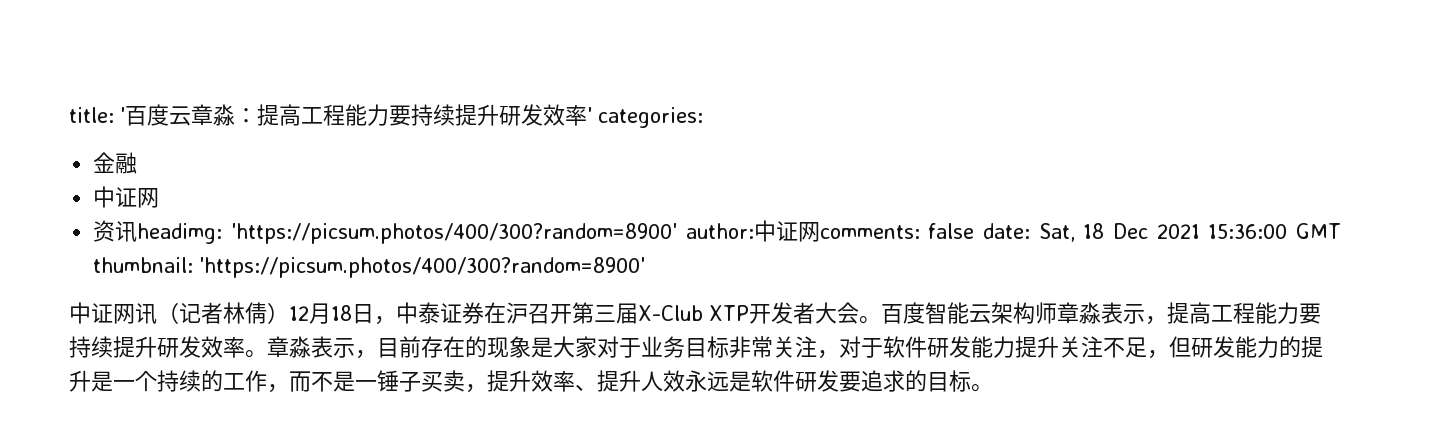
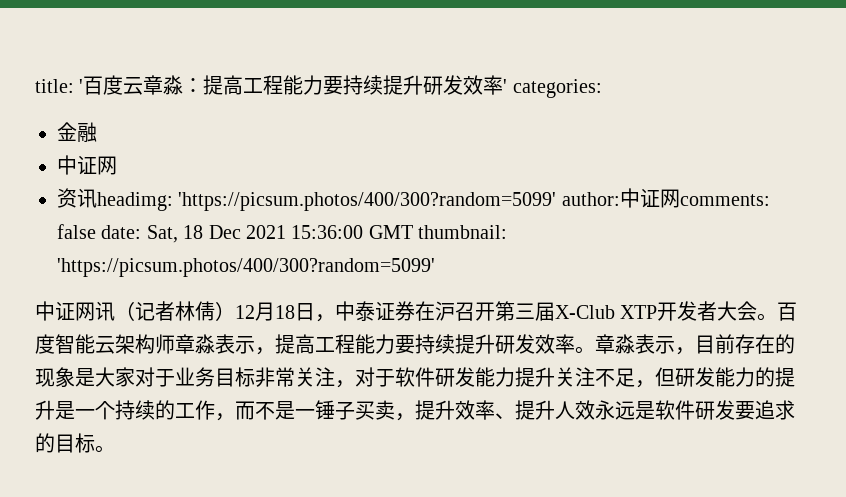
[230,223,677,244] 'https://picsum.photos/400/300?random=8900' -> [178,192,557,211] 'https://picsum.photos/400/300?random=5099'
[199,257,646,278] 'https://picsum.photos/400/300?random=8900' -> [57,258,435,277] 'https://picsum.photos/400/300?random=5099'

